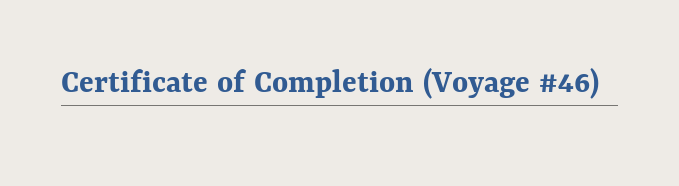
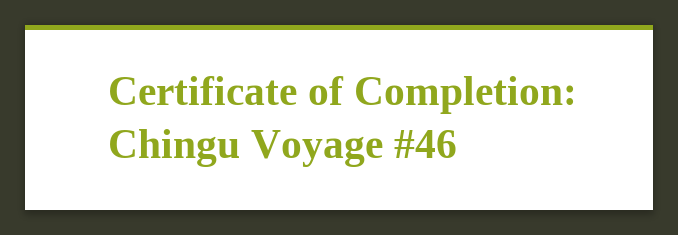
[254,67,600,99] Completion (Voyage #46) -> [354,76,578,114] [108,129,458,167] Completion: Chingu Voyage #46

